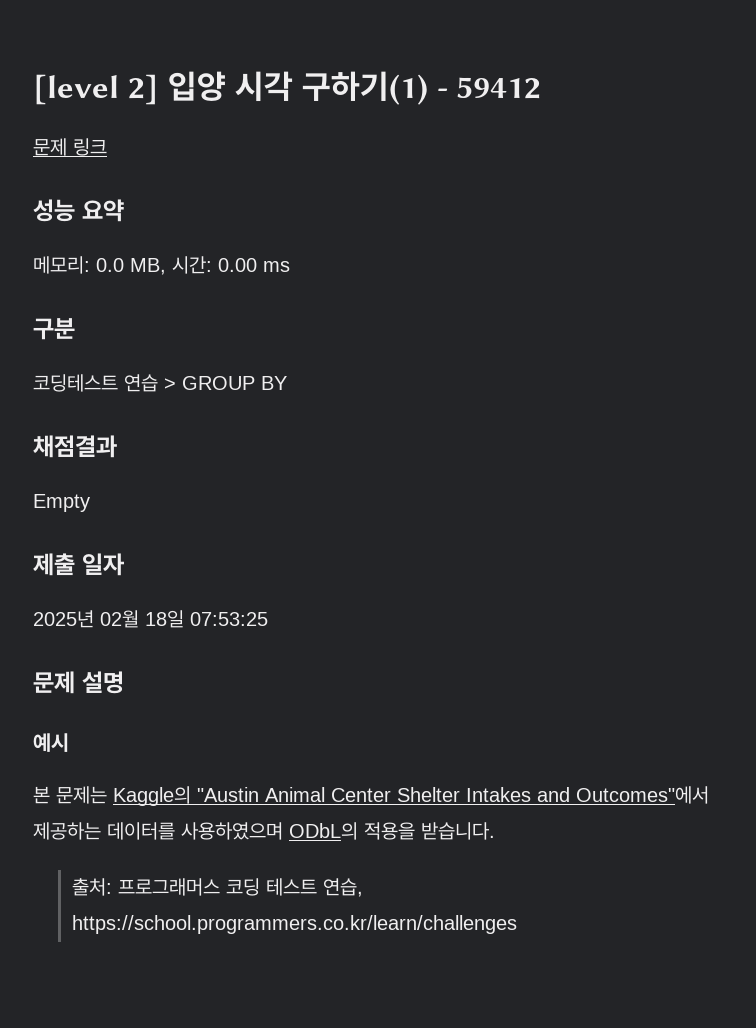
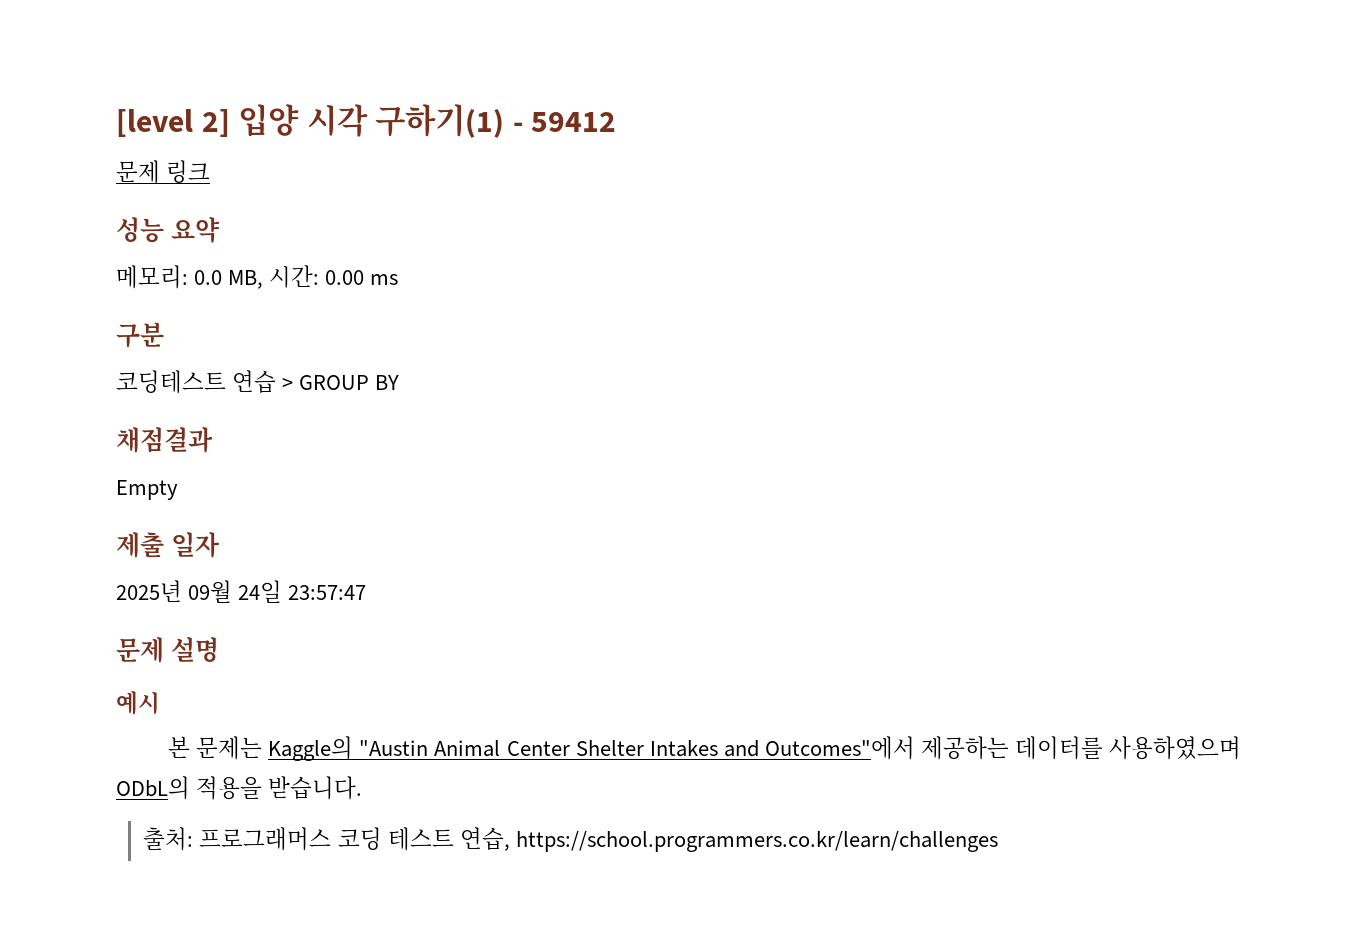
[100,610,268,628] 02월 18일 07:53:25 -> [188,580,367,603] 09월 24일 23:57:47

